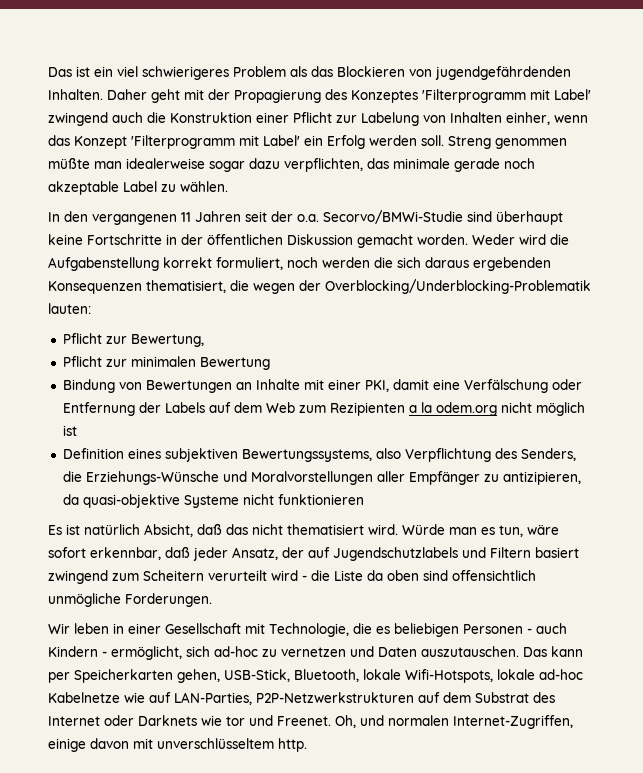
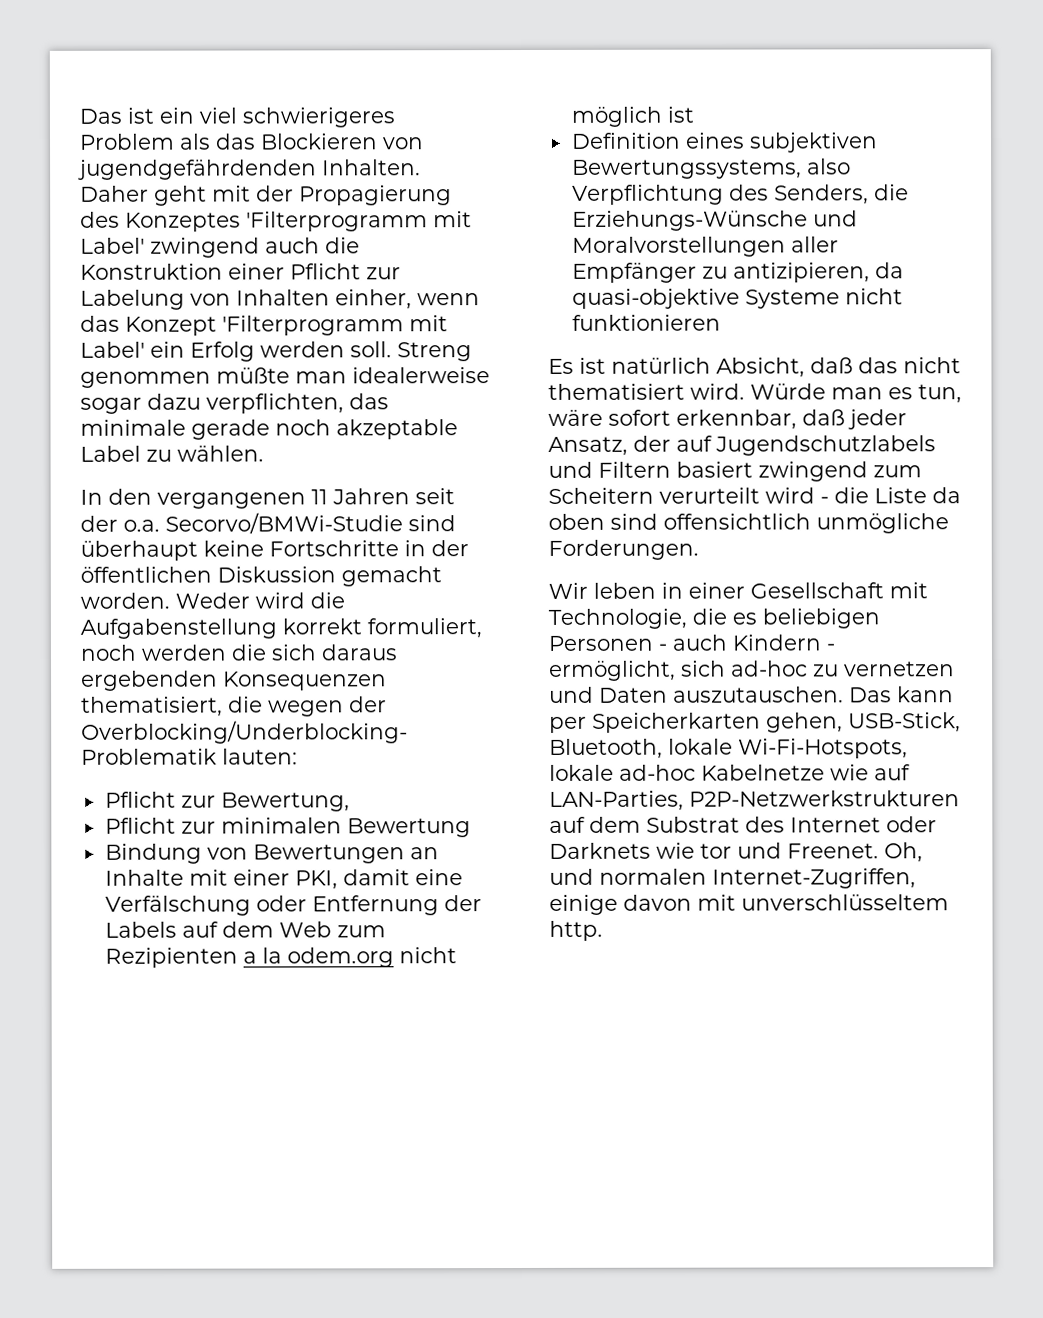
[405,669,493,683] Wifi-Hotspots, -> [738,738,908,759] Wi-Fi-Hotspots,

